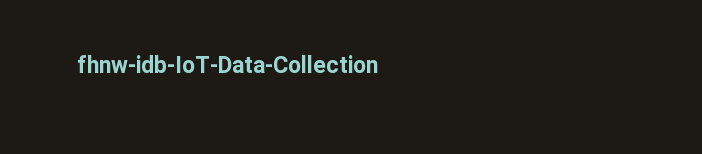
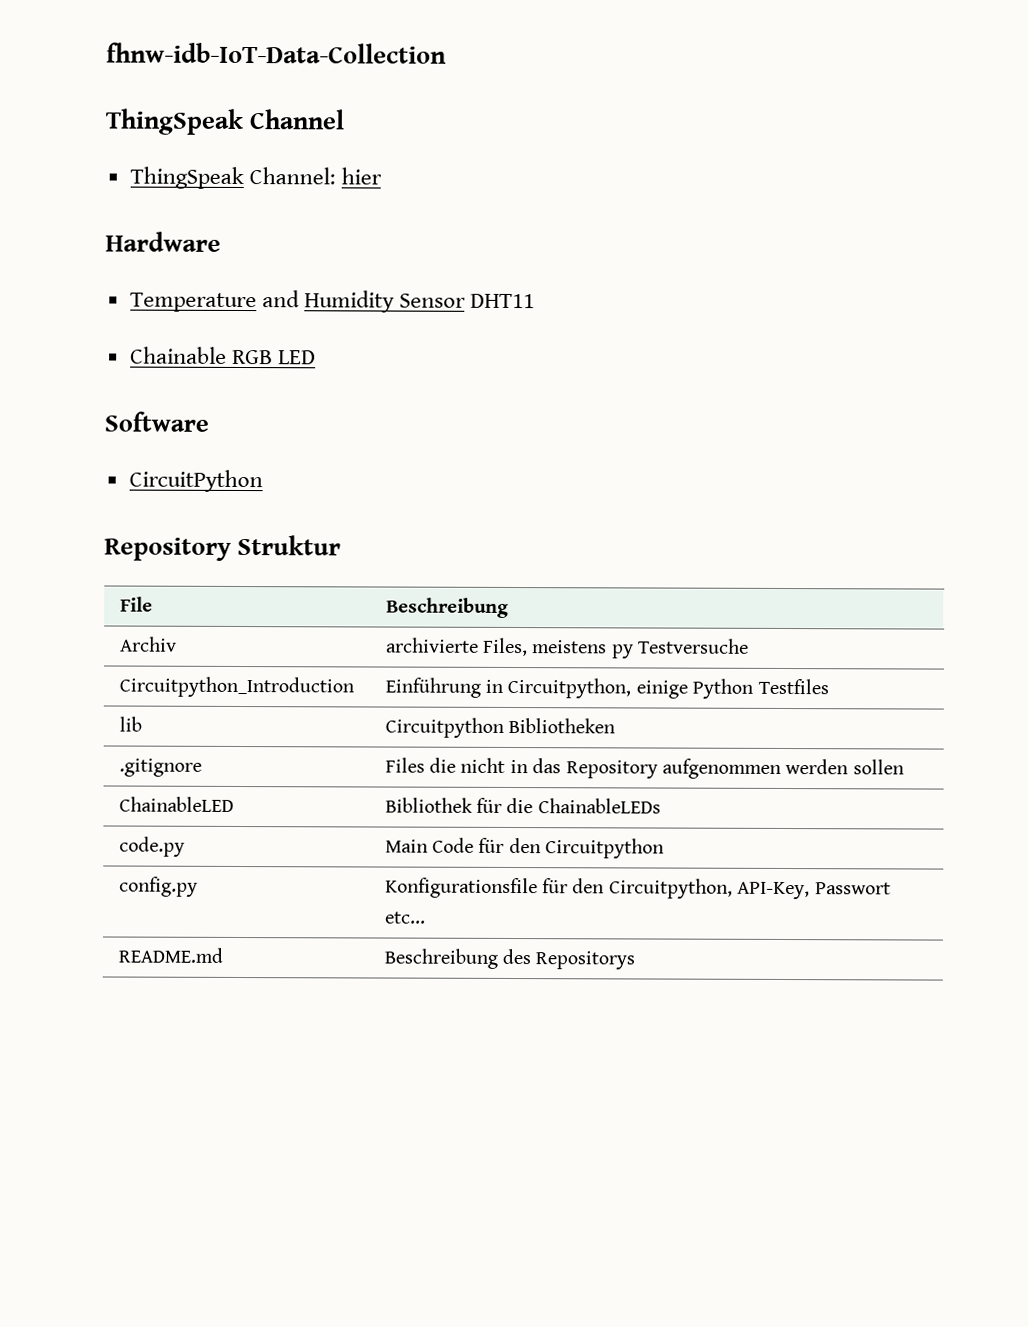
(378, 64) none -> [105,108,346,136] [129,166,382,190] [105,231,221,252] [129,290,536,313] [129,346,316,365] [104,411,209,432] [128,469,263,493] [104,534,342,561] [119,596,153,612] [385,597,509,618] [119,636,177,652] [385,637,750,659] [118,676,354,698] [384,677,829,699] [118,716,142,732] [384,717,616,738] [118,758,202,777] [384,757,904,779] [118,796,234,812] [384,797,661,814] [118,836,185,857] [384,837,665,859] [118,876,198,897] [384,877,891,900] [384,911,426,924] [117,947,223,963] [383,948,636,970] // ThingSpeak Channel // ThingSpeak Channel: hier // Hardware // Temperature and Humidity Sensor DHT11 // Chainable RGB LED // Software // CircuitPython // Repository Struktur // File | Beschreibung // Archiv | archivierte Files, meistens py Testversuche // Circuitpython_Introduction | Einführung in Circuitpython, einige Python Testfiles // lib | Circuitpython Bibliotheken // .gitignore | Files die nicht in das Repository aufgenommen werden sollen // ChainableLED | Bibliothek für die ChainableLEDs // code.py | Main Code für den Circuitpython // config.py | Konfigurationsfile für den Circuitpython, API-Key, Passwort etc... // README.md | Beschreibung des Repositorys

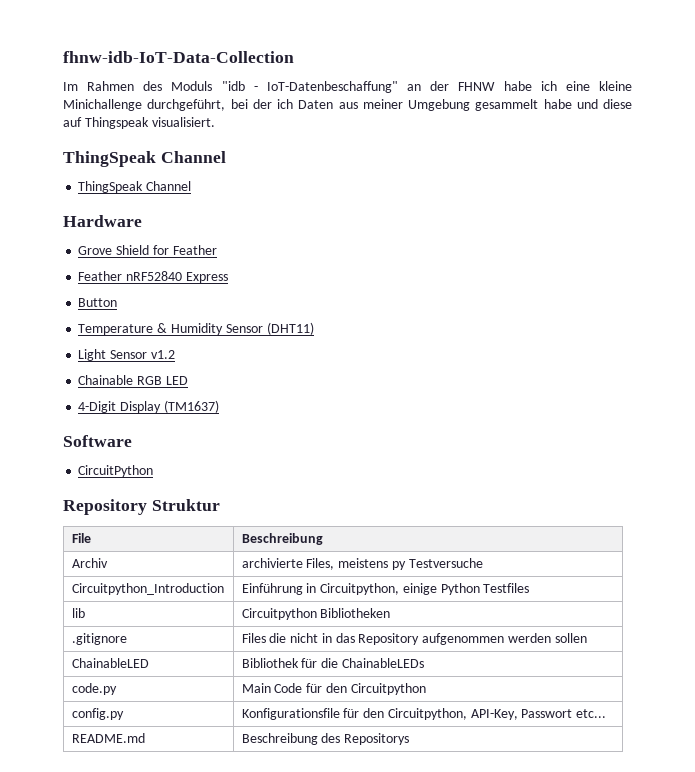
(447, 53) none -> [63,81,632,93] [63,99,632,111] [63,117,215,129] // Im Rahmen des Moduls "idb - IoT-Datenbeschaffung" an der FHNW habe ich eine kleine Minichallenge durchgeführt, bei der ich Daten aus meiner Umgebung gesammelt habe und diese auf Thingspeak visualisiert.
[248,167,382,185] Channel: hier -> [146,181,192,191] Channel
(221, 241) none -> [78,245,217,255] [78,271,228,283] [78,298,118,307] // Grove Shield for Feather // Feather nRF52840 Express // Button
[261,290,300,308] and -> [157,323,168,333] &
[470,293,536,309] DHT11 -> [266,322,314,335] [78,349,175,361] (DHT11) // Light Sensor v1.2
(316, 357) none -> [78,400,219,413] // 4-Digit Display (TM1637)

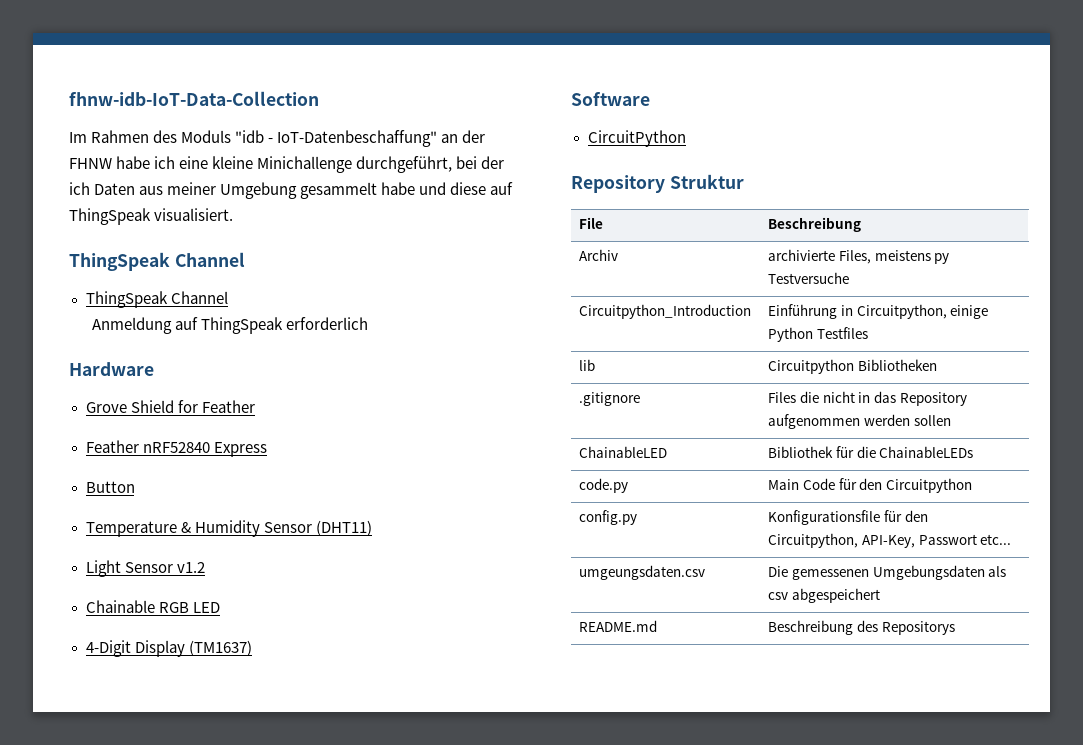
[84,117,149,129] Thingspeak -> [69,208,151,225] ThingSpeak
(192, 186) none -> [91,317,369,334] // Anmeldung auf ThingSpeak erforderlich
(607, 713) none -> [579,565,706,580] [768,565,1007,580] [768,588,881,603] // umgeungsdaten.csv | Die gemessenen Umgebungsdaten als csv abgespeichert

